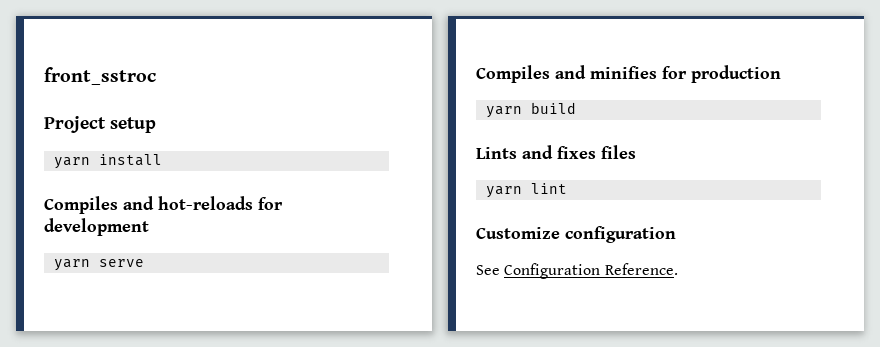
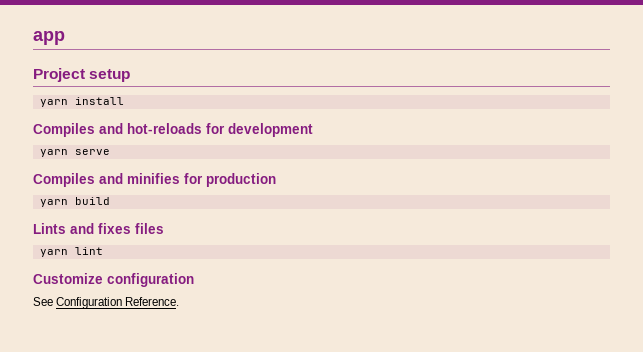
[44,67,156,85] front_sstroc -> [33,31,65,45] app

